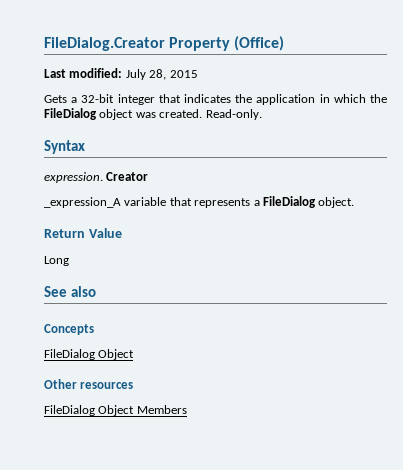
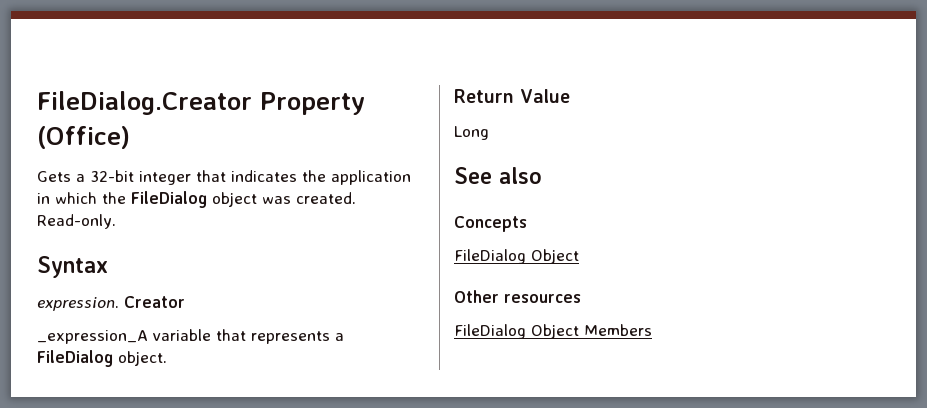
[44,68,198,80] // Last modified: July 28, 2015 -> (130, 137) none

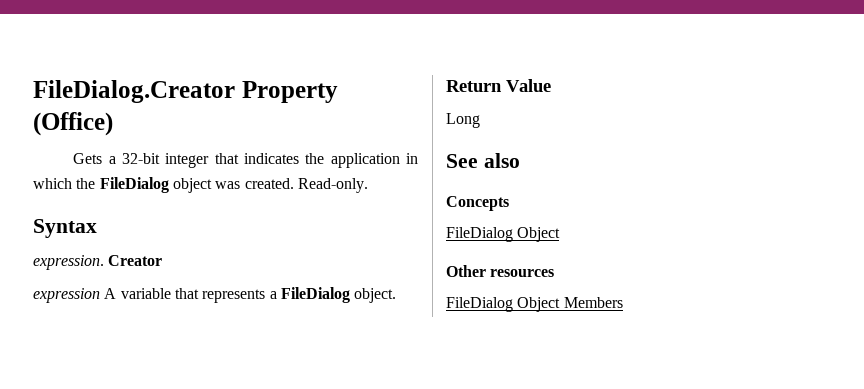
[37,330,148,344] _expression_A -> [33,288,117,303] expression A

